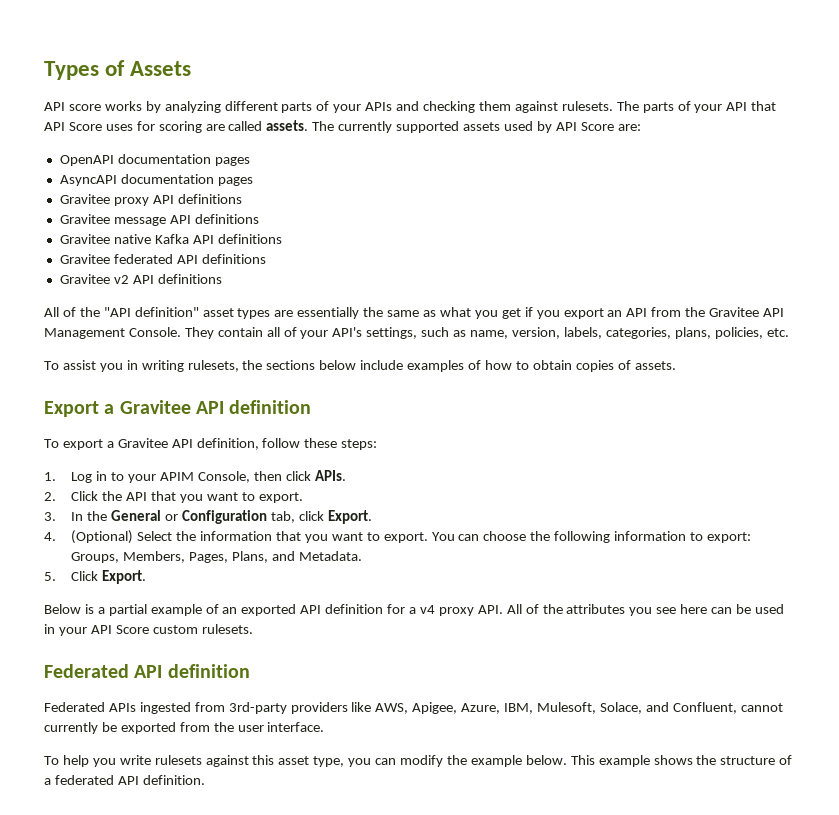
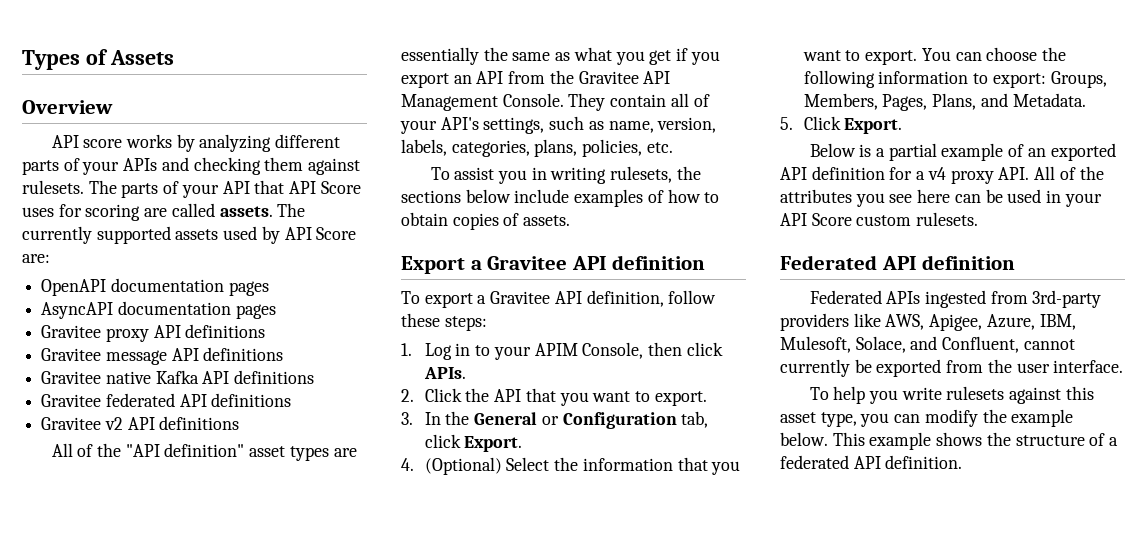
(192, 68) none -> [22,100,113,114] // Overview

